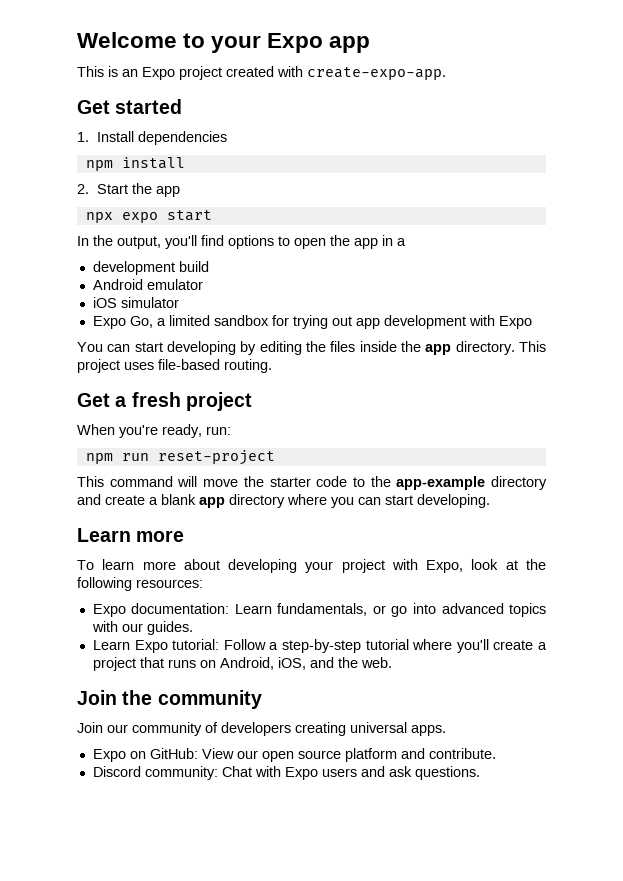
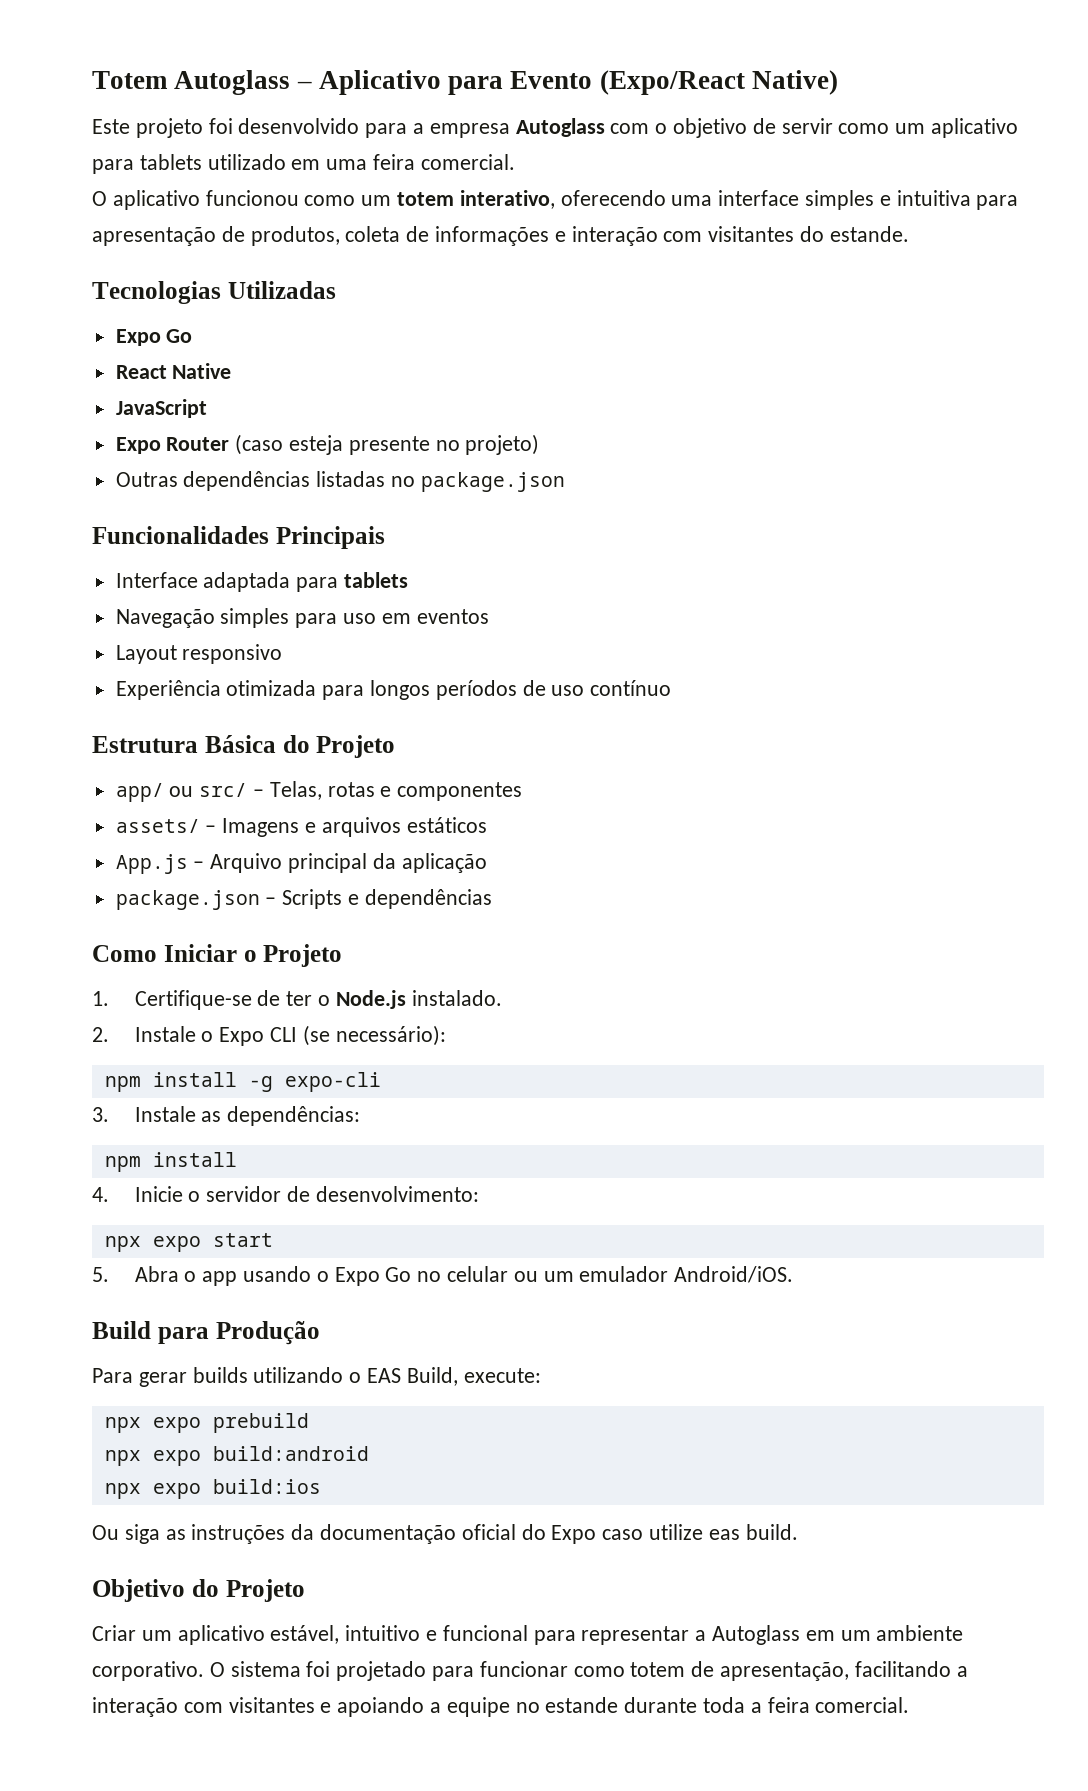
[77,32,371,53] [77,66,446,80] [77,99,183,114] [77,131,227,145] [85,157,185,171] [77,183,180,197] [85,210,212,223] [77,235,406,249] [92,261,209,275] [92,279,203,290] [92,297,179,308] [92,315,532,329] [77,341,546,355] [77,359,272,373] [77,392,252,411] [77,424,231,438] [85,450,275,465] [77,476,547,490] [77,494,490,508] [77,528,185,542] [77,559,546,573] [77,577,203,591] [92,603,547,617] [91,621,193,635] [92,639,548,653] [92,657,392,671] [77,690,262,709] [77,722,446,736] [92,748,496,762] [92,766,480,780] Welcome to your Expo app // This is an Expo project created with create-expo-app. // Get started // 1. Install dependencies // npm install // 2. Start the app // npx expo start // In the output, you'll find options to open the app in a // development build // Android emulator // iOS simulator // Expo Go, a limited sandbox for trying out app development with Expo // You can start developing by editing the files inside the app directory. This project uses file-based routing. // Get a fresh project // When you're ready, run: // npm run reset-project // This command will move the starter code to the app-example directory and create a blank app directory where you can start developing. // Learn more // To learn more about developing your project with Expo, look at the following resources: // Expo documentation: Learn fundamentals, or go into advanced topics with our guides. // Learn Expo tutorial: Follow a step-by-step tutorial where you'll create a project that runs on Android, iOS, and the web. // Join the community // Join our community of developers creating universal apps. // Expo on GitHub: View our open source platform and contribute. // Discord community: Chat with Expo users and ask questions. -> [92,70,839,95] [92,118,1019,138] [92,154,515,174] [92,190,1019,210] [92,226,909,246] [92,281,336,304] [115,329,193,346] [115,363,232,379] [115,399,207,418] [115,434,540,455] [115,471,565,492] [92,526,385,549] [115,572,409,592] [115,608,489,628] [115,644,283,664] [115,680,672,700] [92,735,396,758] [115,781,523,802] [115,817,487,837] [115,853,487,874] [115,889,492,910] [92,944,343,967] [92,990,502,1010] [92,1025,446,1046] [104,1072,381,1092] [92,1106,361,1126] [104,1152,237,1172] [92,1186,479,1202] [104,1233,273,1252] [92,1266,794,1286] [92,1321,320,1345] [92,1367,541,1387] [104,1413,309,1433] [104,1446,369,1466] [104,1479,321,1499] [92,1524,798,1544] [92,1579,305,1602] [92,1625,964,1645] [92,1661,968,1681] [92,1697,910,1717] Totem Autoglass – Aplicativo para Evento (Expo/React Native) // Este projeto foi desenvolvido para a empresa Autoglass com o objetivo de servir como um aplicativo para tablets utilizado em uma feira comercial. // O aplicativo funcionou como um totem interativo, oferecendo uma interface simples e intuitiva para apresentação de produtos, coleta de informações e interação com visitantes do estande. // Tecnologias Utilizadas // Expo Go // React Native // JavaScript // Expo Router (caso esteja presente no projeto) // Outras dependências listadas no package.json // Funcionalidades Principais // Interface adaptada para tablets // Navegação simples para uso em eventos // Layout responsivo // Experiência otimizada para longos períodos de uso contínuo // Estrutura Básica do Projeto // app/ ou src/ – Telas, rotas e componentes // assets/ – Imagens e arquivos estáticos // App.js – Arquivo principal da aplicação // package.json – Scripts e dependências // Como Iniciar o Projeto // 1. Certifique-se de ter o Node.js instalado. // 2. Instale o Expo CLI (se necessário): // npm install -g expo-cli // 3. Instale as dependências: // npm install // 4. Inicie o servidor de desenvolvimento: // npx expo start // 5. Abra o app usando o Expo Go no celular ou um emulador Android/iOS. // Build para Produção // Para gerar builds utilizando o EAS Build, execute: // npx expo prebuild // npx expo build:android // npx expo build:ios // Ou siga as instruções da documentação oficial do Expo caso utilize eas build. // Objetivo do Projeto // Criar um aplicativo estável, intuitivo e funcional para representar a Autoglass em um ambiente corporativo. O sistema foi projetado para funcionar como totem de apresentação, facilitando a interação com visitantes e apoiando a equipe no estande durante toda a feira comercial.

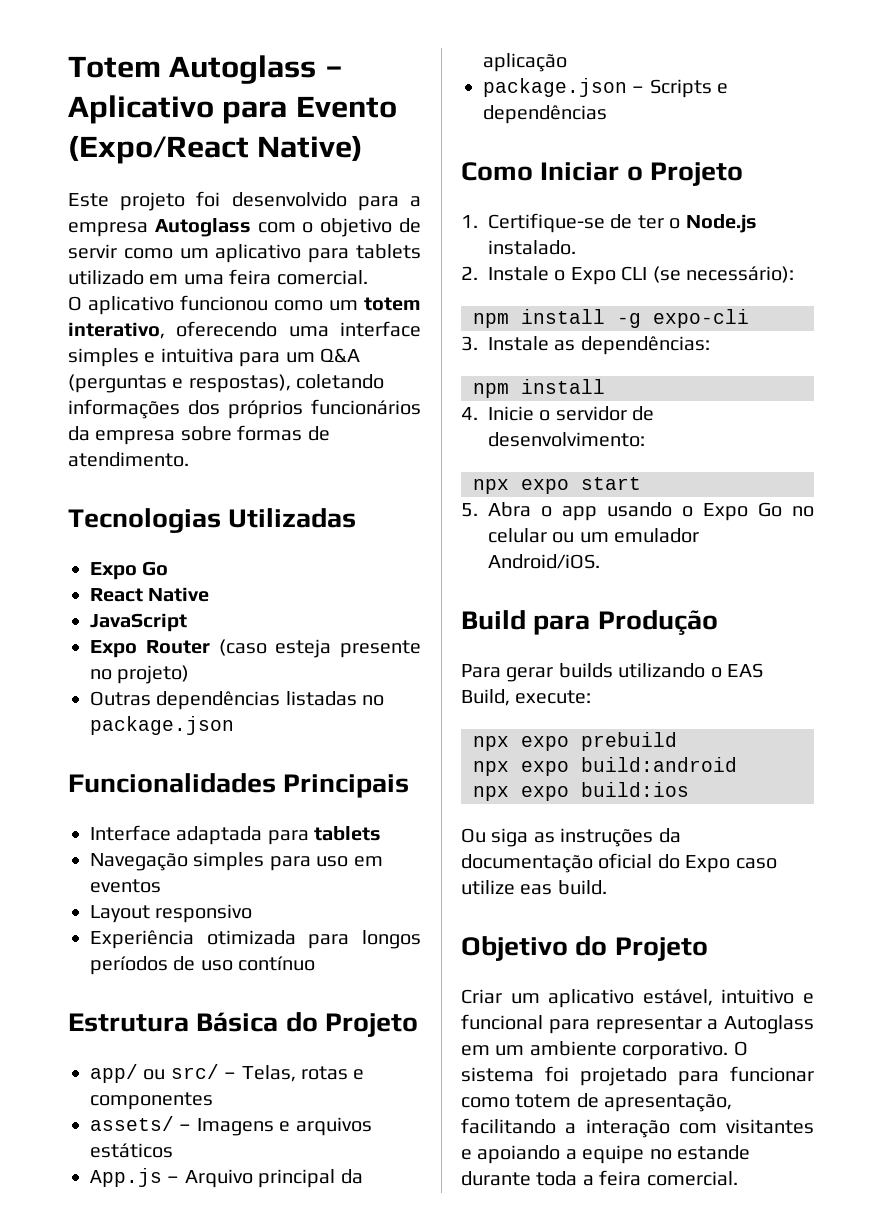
[92,226,909,246] apresentação de produtos, coleta de informações e interação com visitantes do estande. -> [285,348,360,363] [68,374,385,393] [68,399,421,419] [68,425,330,445] [68,452,189,467] um Q&A (perguntas e respostas), coletando informações dos próprios funcionários da empresa sobre formas de atendimento.

